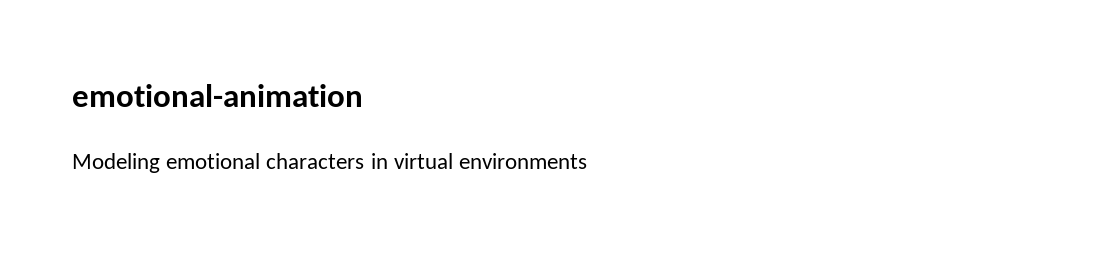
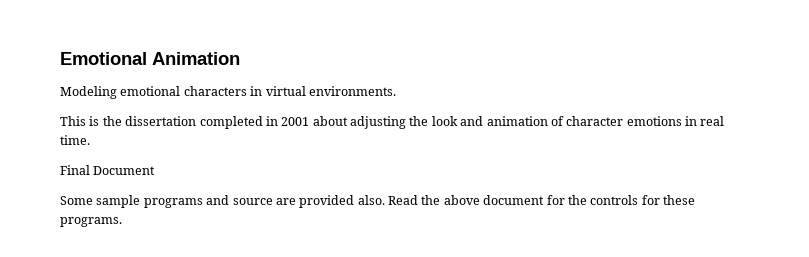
[72,84,363,107] emotional-animation -> [60,52,240,65] Emotional Animation
[459,153,588,169] environments -> [308,86,396,96] [60,116,725,129] [60,135,90,145] [60,165,156,175] [60,195,695,208] [60,217,122,227] environments. // This is the dissertation completed in 2001 about adjusting the look and animation of character emotions in real time. // Final Document // Some sample programs and source are provided also. Read the above document for the controls for these programs.

